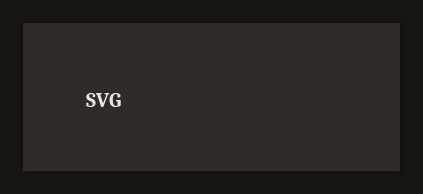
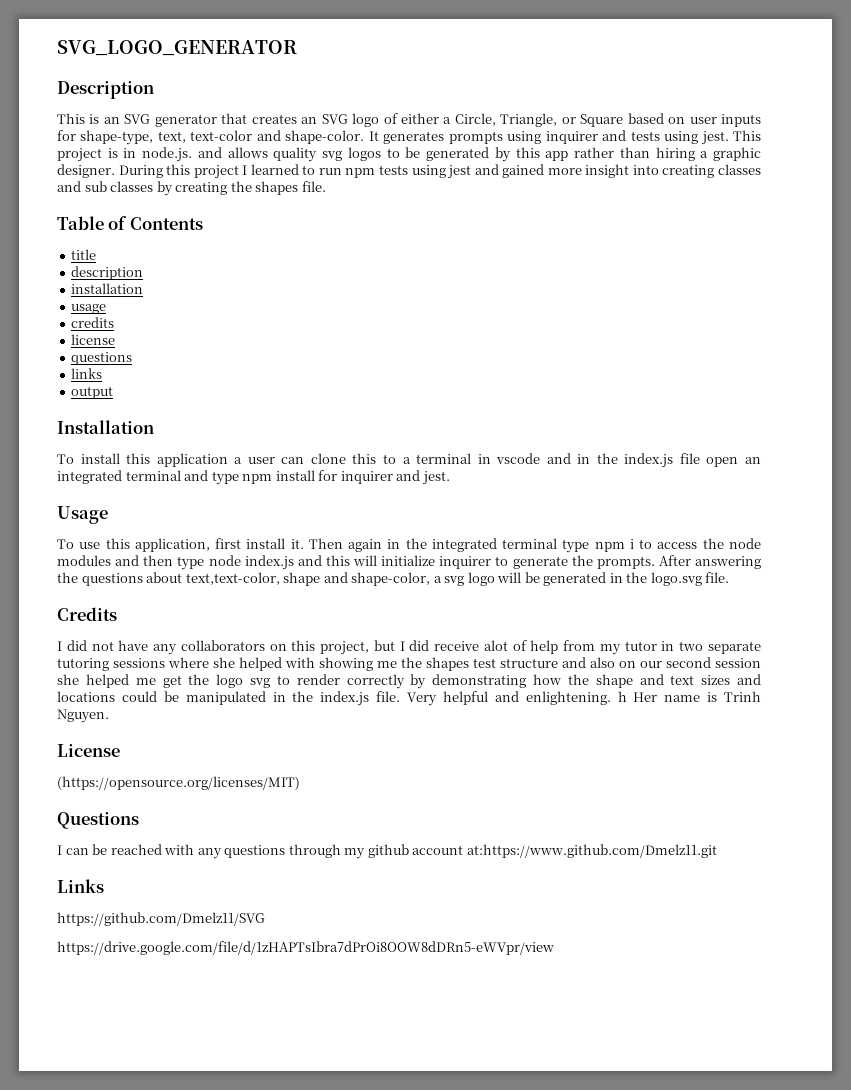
[86,93,121,107] SVG -> [57,40,297,56] [57,81,154,99] [57,113,762,127] [57,130,762,145] [57,147,761,162] [57,164,761,179] [57,181,326,196] [57,216,203,230] [71,249,97,260] [71,266,144,280] [71,283,144,294] [71,304,107,314] [71,317,115,328] [71,334,116,345] [71,352,133,365] [71,368,103,379] [71,386,114,399] [57,420,154,434] [57,453,761,468] [57,470,450,485] [57,506,108,524] [57,538,762,553] [57,555,761,570] [57,572,730,586] [57,607,117,621] [57,640,762,655] [57,657,761,671] [57,674,762,689] [57,691,761,706] [57,709,109,723] [57,744,120,757] [57,776,300,790] [57,812,139,829] [57,844,717,859] [57,879,104,893] [57,912,265,926] [57,941,554,955] SVG_LOGO_GENERATOR // Description // This is an SVG generator that creates an SVG logo of either a Circle, Triangle, or Square based on user inputs for shape-type, text, text-color and shape-color. It generates prompts using inquirer and tests using jest. This project is in node.js. and allows quality svg logos to be generated by this app rather than hiring a graphic designer. During this project I learned to run npm tests using jest and gained more insight into creating classes and sub classes by creating the shapes file. // Table of Contents // title // description // installation // usage // credits // license // questions // links // output // Installation // To install this application a user can clone this to a terminal in vscode and in the index.js file open an integrated terminal and type npm install for inquirer and jest. // Usage // To use this application, first install it. Then again in the integrated terminal type npm i to access the node modules and then type node index.js and this will initialize inquirer to generate the prompts. After answering the questions about text,text-color, shape and shape-color, a svg logo will be generated in the logo.svg file. // Credits // I did not have any collaborators on this project, but I did receive alot of help from my tutor in two separate tutoring sessions where she helped with showing me the shapes test structure and also on our second session she helped me get the logo svg to render correctly by demonstrating how the shape and text sizes and locations could be manipulated in the index.js file. Very helpful and enlightening. h Her name is Trinh Nguyen. // License // (https://opensource.org/licenses/MIT) // Questions // I can be reached with any questions through my github account at:https://www.github.com/Dmelz11.git // Links // https://github.com/Dmelz11/SVG // https://drive.google.com/file/d/1zHAPTsIbra7dPrOi8OOW8dDRn5-eWVpr/view

